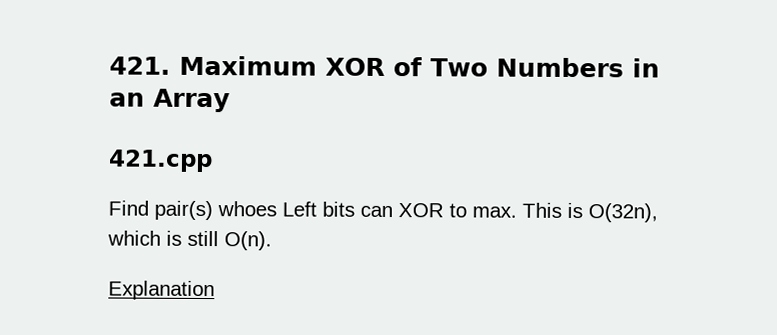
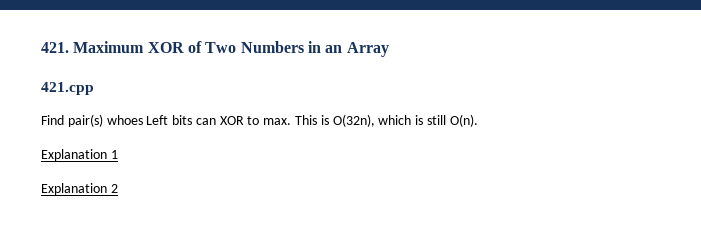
(215, 290) none -> [110,150,118,159] [41,183,118,195] 1 // Explanation 2

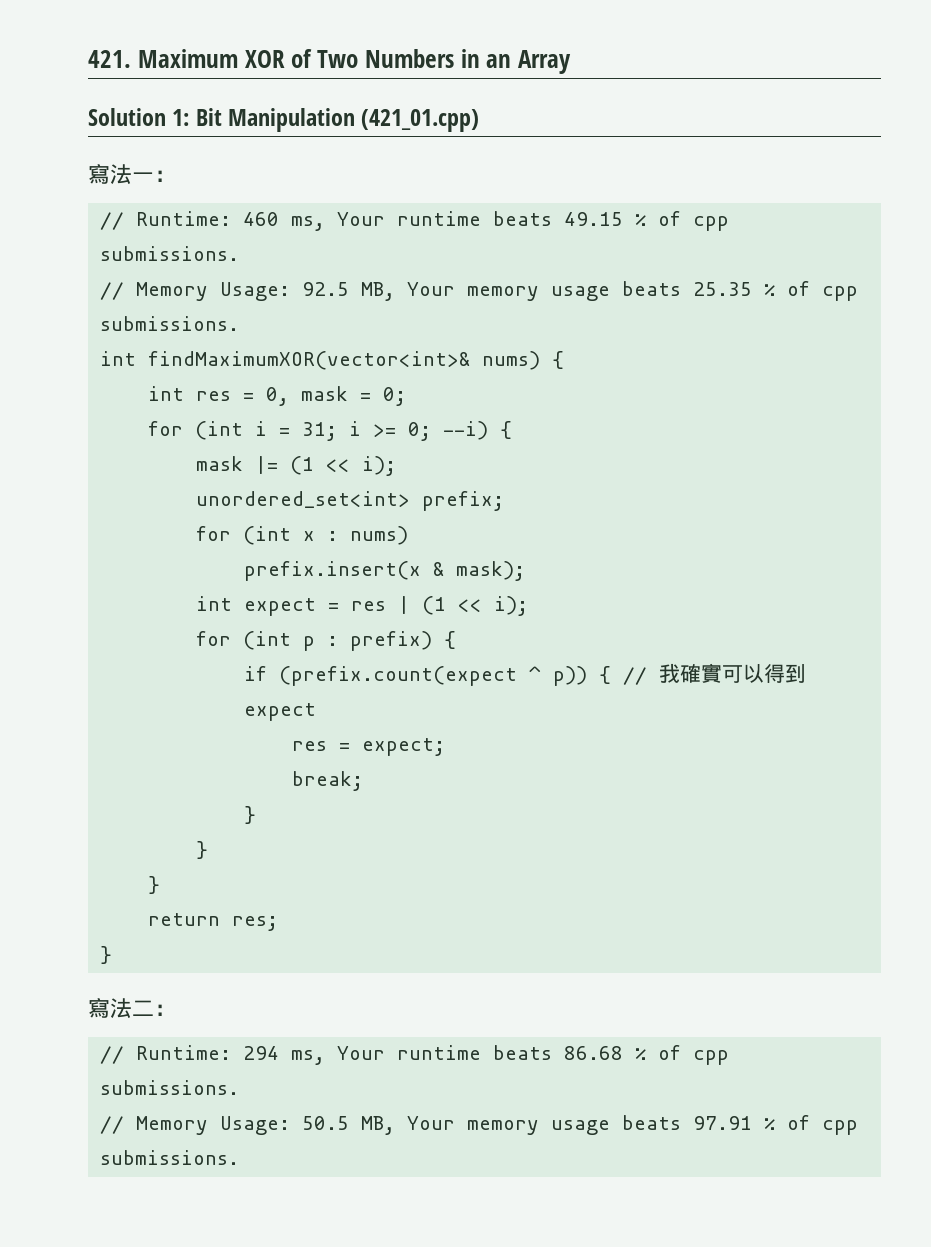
[41,82,94,95] [41,114,478,127] [41,149,118,161] [41,183,118,195] 421.cpp // Find pair(s) whoes Left bits can XOR to max. This is O(32n), which is still O(n). // Explanation 1 // Explanation 2 -> [88,108,480,132] [88,164,176,184] [100,211,729,231] [100,246,239,261] [100,281,858,301] [100,316,239,331] [100,351,564,370] [148,386,406,406] [148,421,512,441] [196,456,396,476] [196,491,504,511] [196,526,408,545] [244,561,525,581] [196,596,528,616] [196,631,456,651] [244,663,806,686] [244,703,316,721] [292,738,445,756] [292,771,363,791] [244,806,256,824] [196,841,208,859] [148,876,160,894] [148,913,278,931] [100,946,112,964] [88,998,176,1018] [100,1045,729,1065] [100,1080,239,1095] [100,1115,858,1135] [100,1150,239,1165] Solution 1: Bit Manipulation (421_01.cpp) // 寫法一： // // Runtime: 460 ms, Your runtime beats 49.15 % of cpp submissions. // // Memory Usage: 92.5 MB, Your memory usage beats 25.35 % of cpp submissions. // int findMaximumXOR(vector<int>& nums) { // int res = 0, mask = 0; // for (int i = 31; i >= 0; --i) { // mask |= (1 << i); // unordered_set<int> prefix; // for (int x : nums) // prefix.insert(x & mask); // int expect = res | (1 << i); // for (int p : prefix) { // if (prefix.count(expect ^ p)) { // 我確實可以得到expect // res = expect; // break; // } // } // } // return res; // } // 寫法二： // // Runtime: 294 ms, Your runtime beats 86.68 % of cpp submissions. // // Memory Usage: 50.5 MB, Your memory usage beats 97.91 % of cpp submissions.

